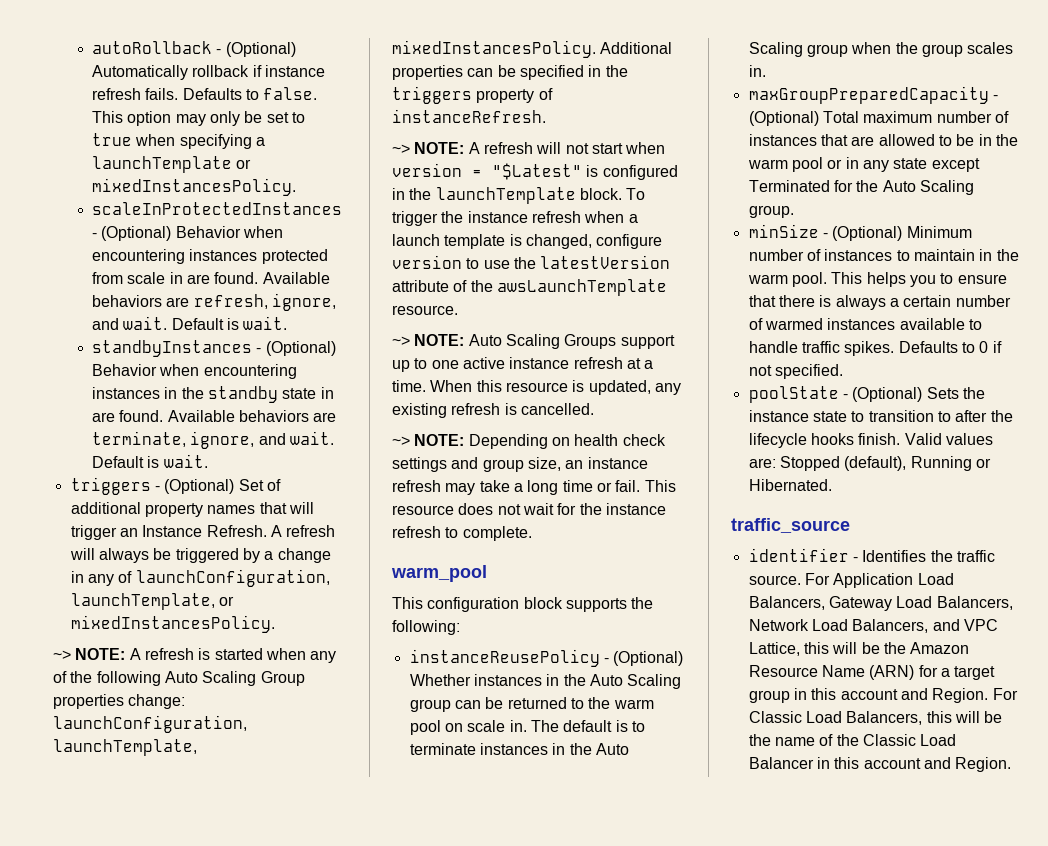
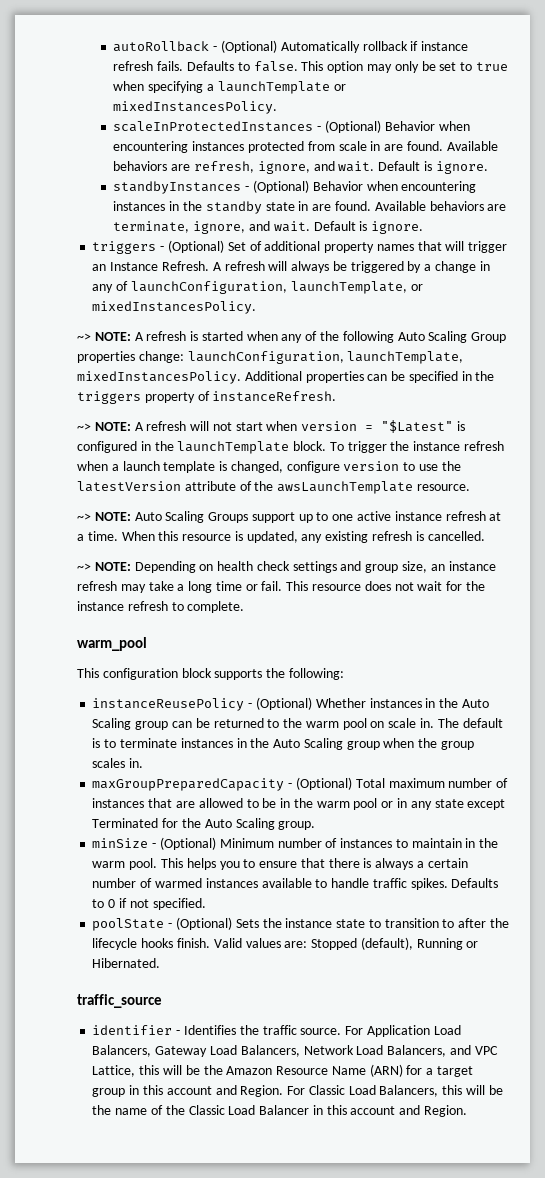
[243,316,288,330] wait. -> [435,161,488,174] ignore.
[163,454,208,468] wait. -> [371,221,424,234] ignore.

